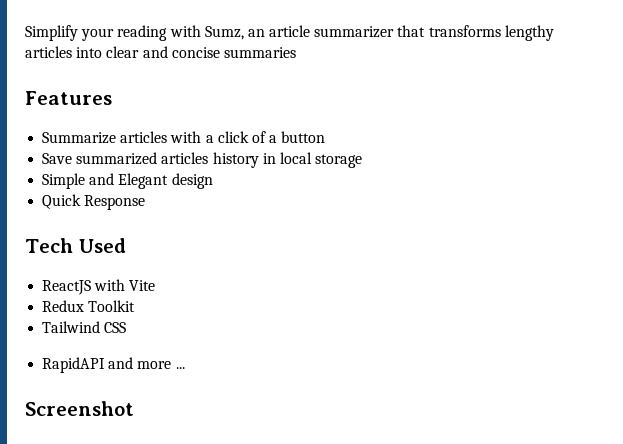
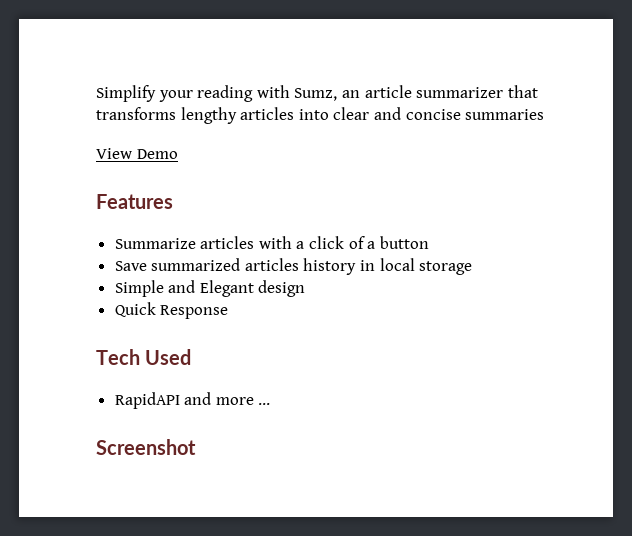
(296, 52) none -> [96,148,178,159] // View Demo
[42,279,156,295] [42,300,136,312] [42,321,127,333] // ReactJS with Vite // Redux Toolkit // Tailwind CSS -> (192, 357) none

